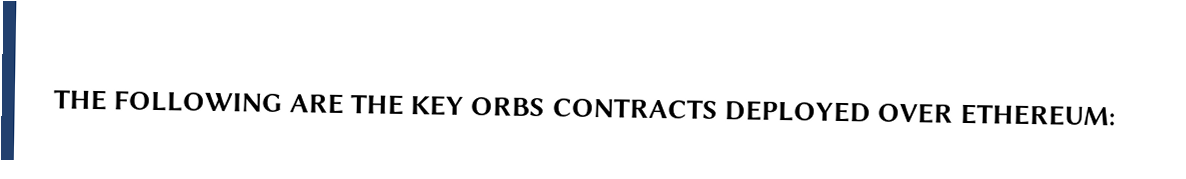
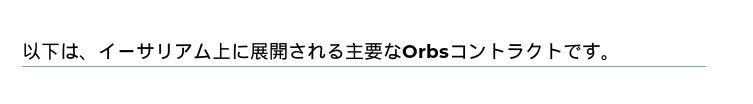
[53,89,1116,127] THE FOLLOWING ARE THE KEY ORBS CONTRACTS DEPLOYED OVER ETHEREUM: -> [22,42,620,61] 以下は、イーサリアム上に展開される主要なOrbsコントラクトです。

